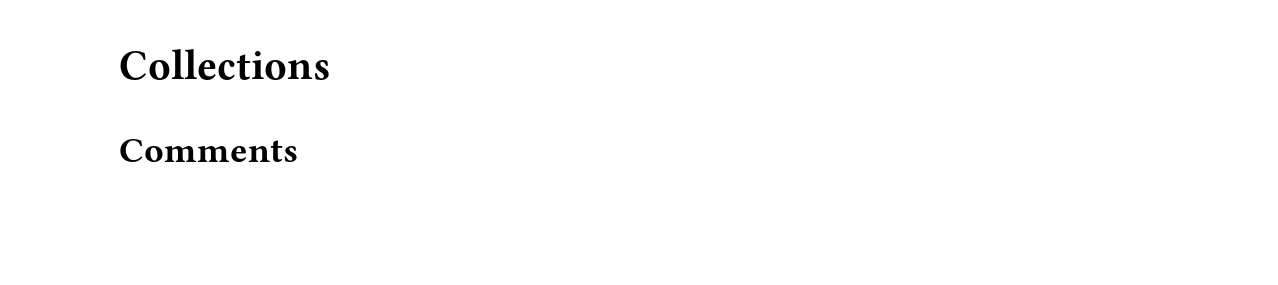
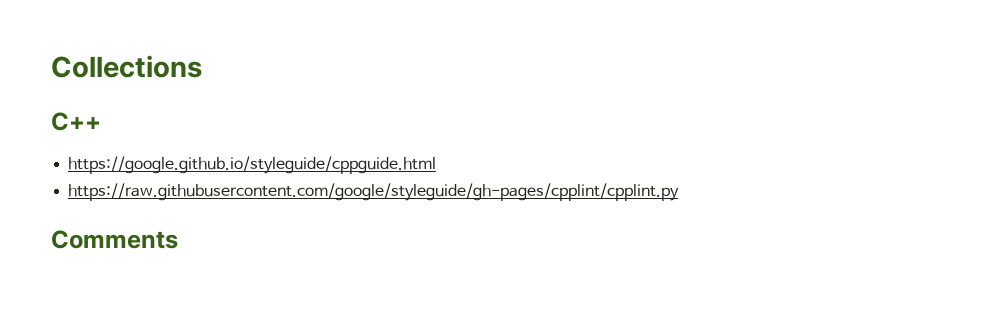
(331, 64) none -> [51,112,101,131] [68,156,437,174] [68,183,680,201] // C++ // https://google.github.io/styleguide/cppguide.html // https://raw.githubusercontent.com/google/styleguide/gh-pages/cpplint/cpplint.py

